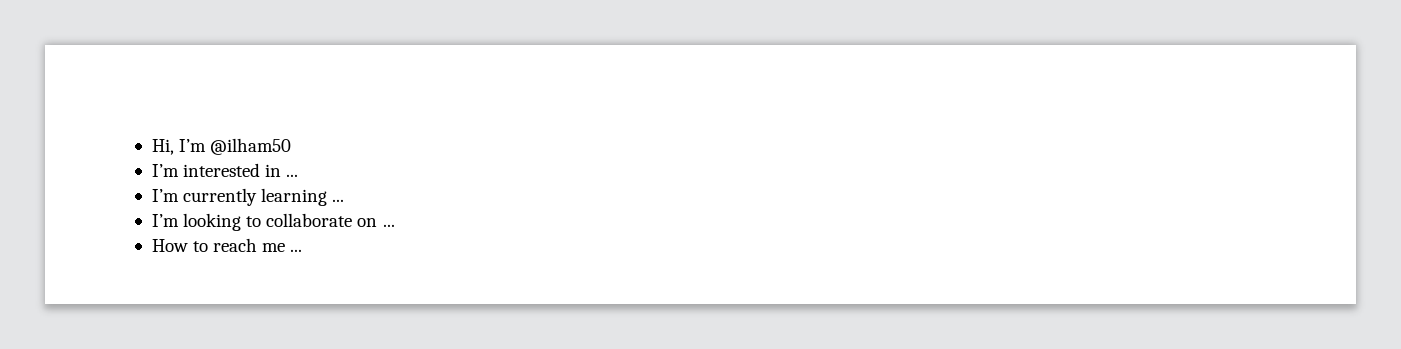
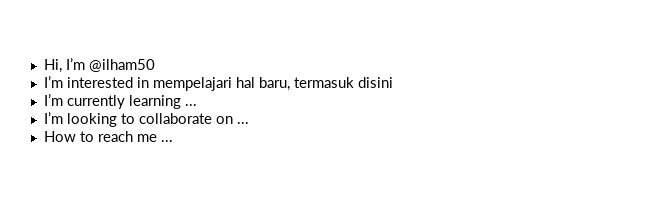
[286,174,299,177] ... -> [152,77,393,91] mempelajari hal baru, termasuk disini

